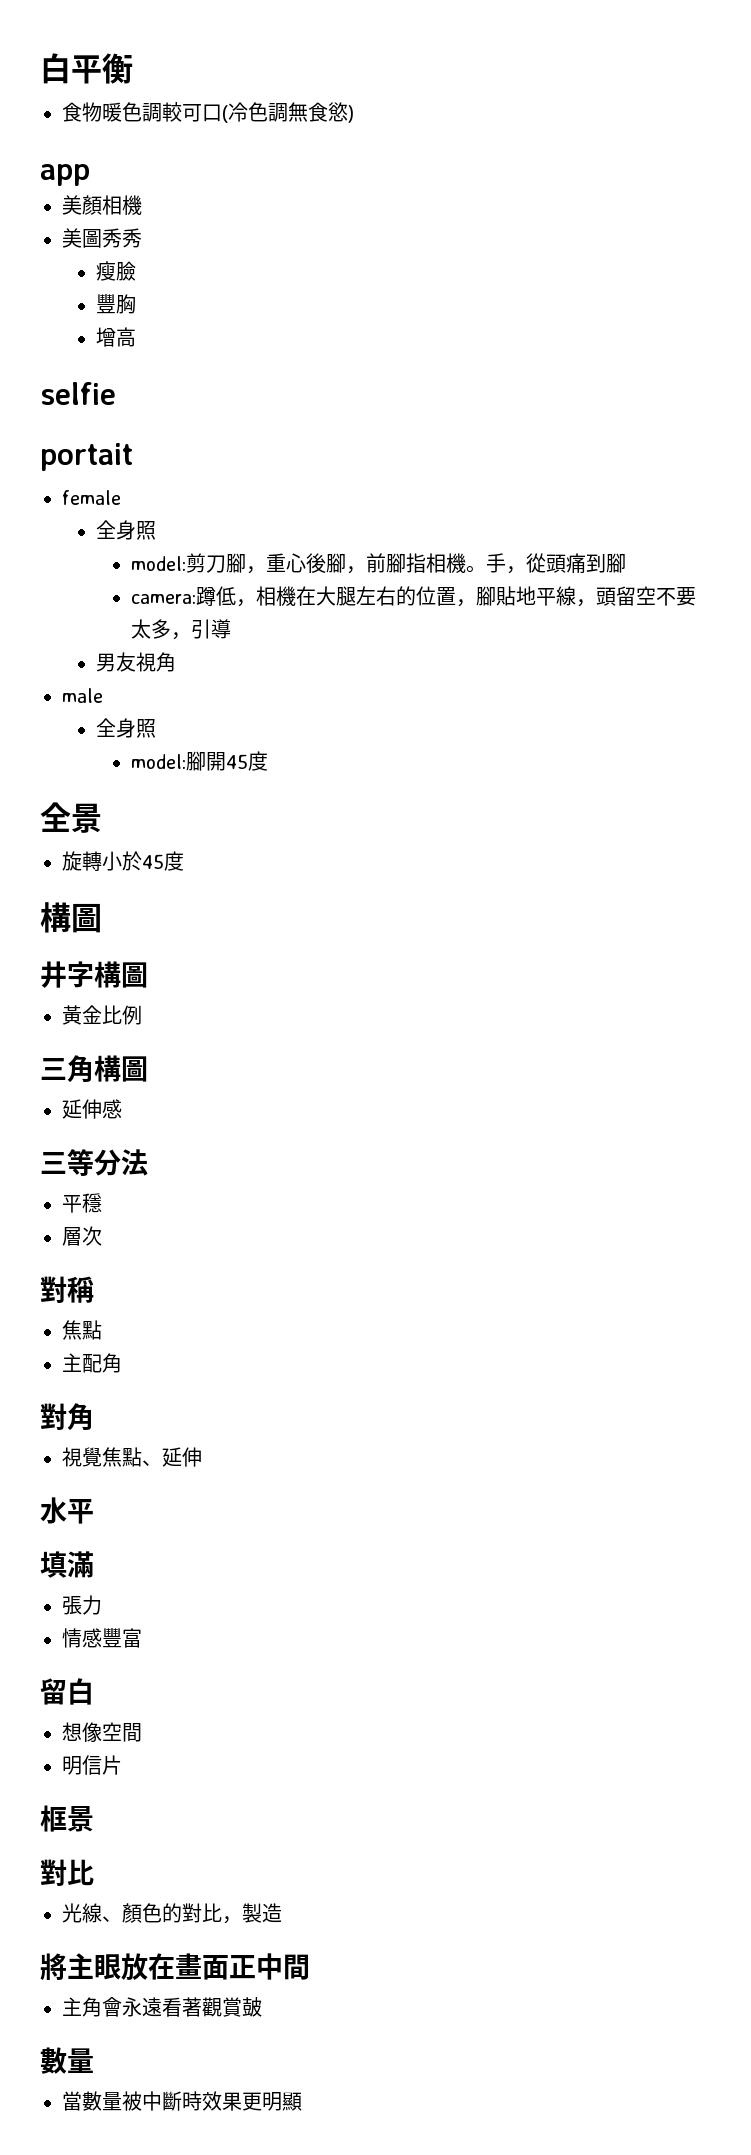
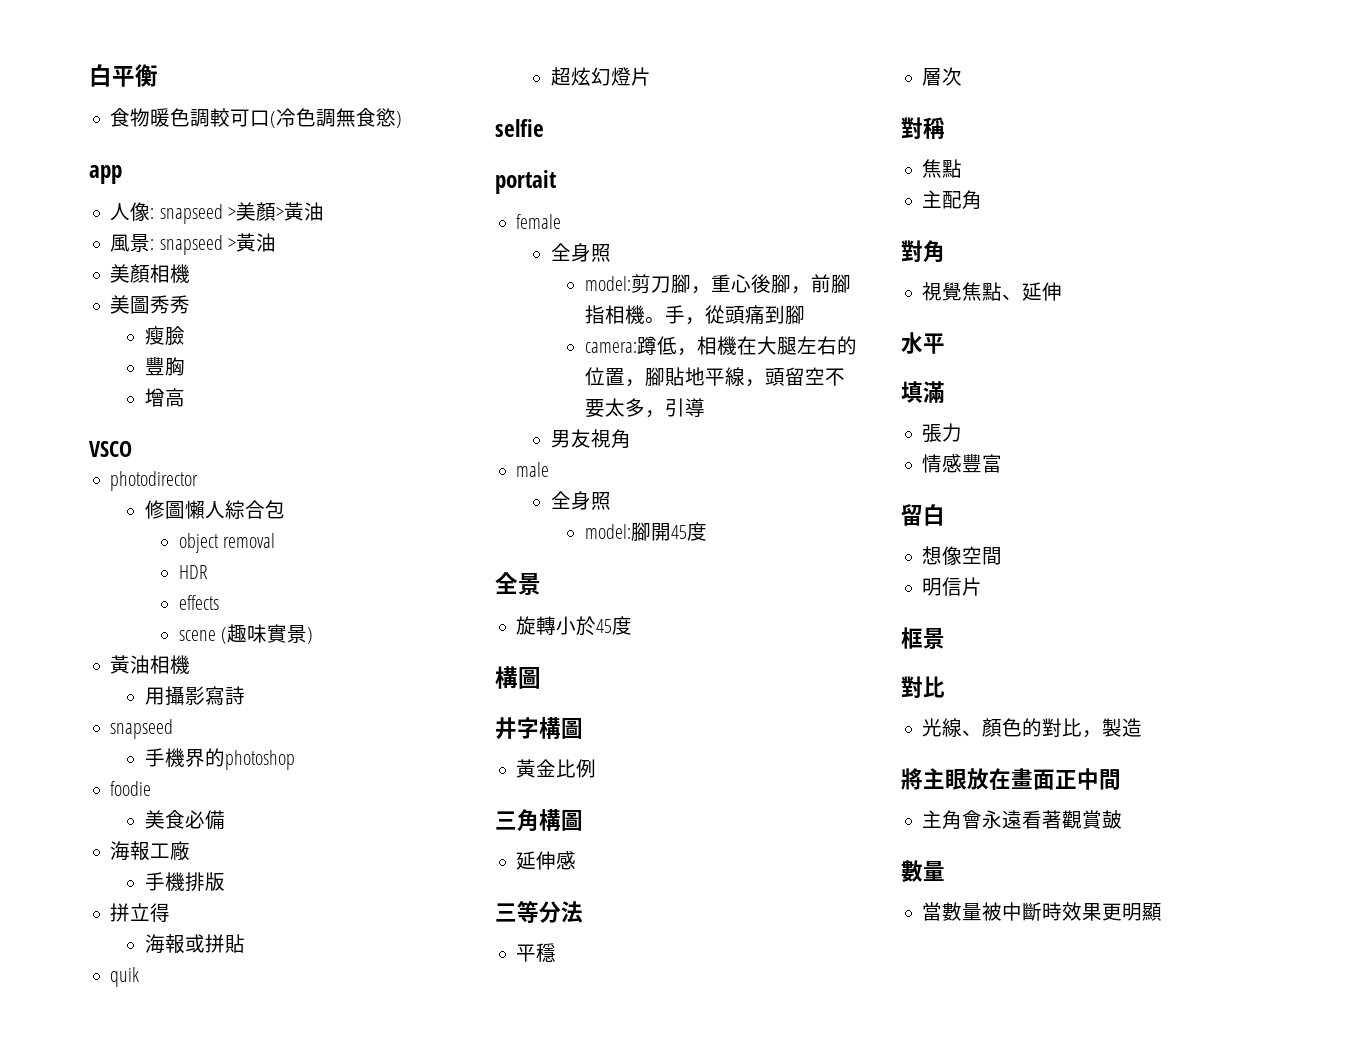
(90, 175) none -> [110,202,324,224] [110,233,276,255] // 人像: snapseed >美顏>黃油 // 風景: snapseed >黃油
(137, 337) none -> [89,441,132,457] [110,471,199,491] [144,500,285,519] [178,533,276,553] [178,565,208,579] [178,595,219,610] [178,624,314,644] [110,655,191,674] [144,686,245,706] [110,719,174,739] [144,748,295,770] [110,781,152,796] [144,810,225,830] [110,841,191,861] [144,872,225,892] [110,903,171,922] [144,934,245,954] [110,967,140,987] [550,67,651,86] // VSCO // photodirector // 修圖懶人綜合包 // object removal // HDR // effects // scene (趣味實景) // 黃油相機 // 用攝影寫詩 // snapseed // 手機界的photoshop // foodie // 美食必備 // 海報工廠 // 手機排版 // 拼立得 // 海報或拼貼 // quik // 超炫幻燈片

